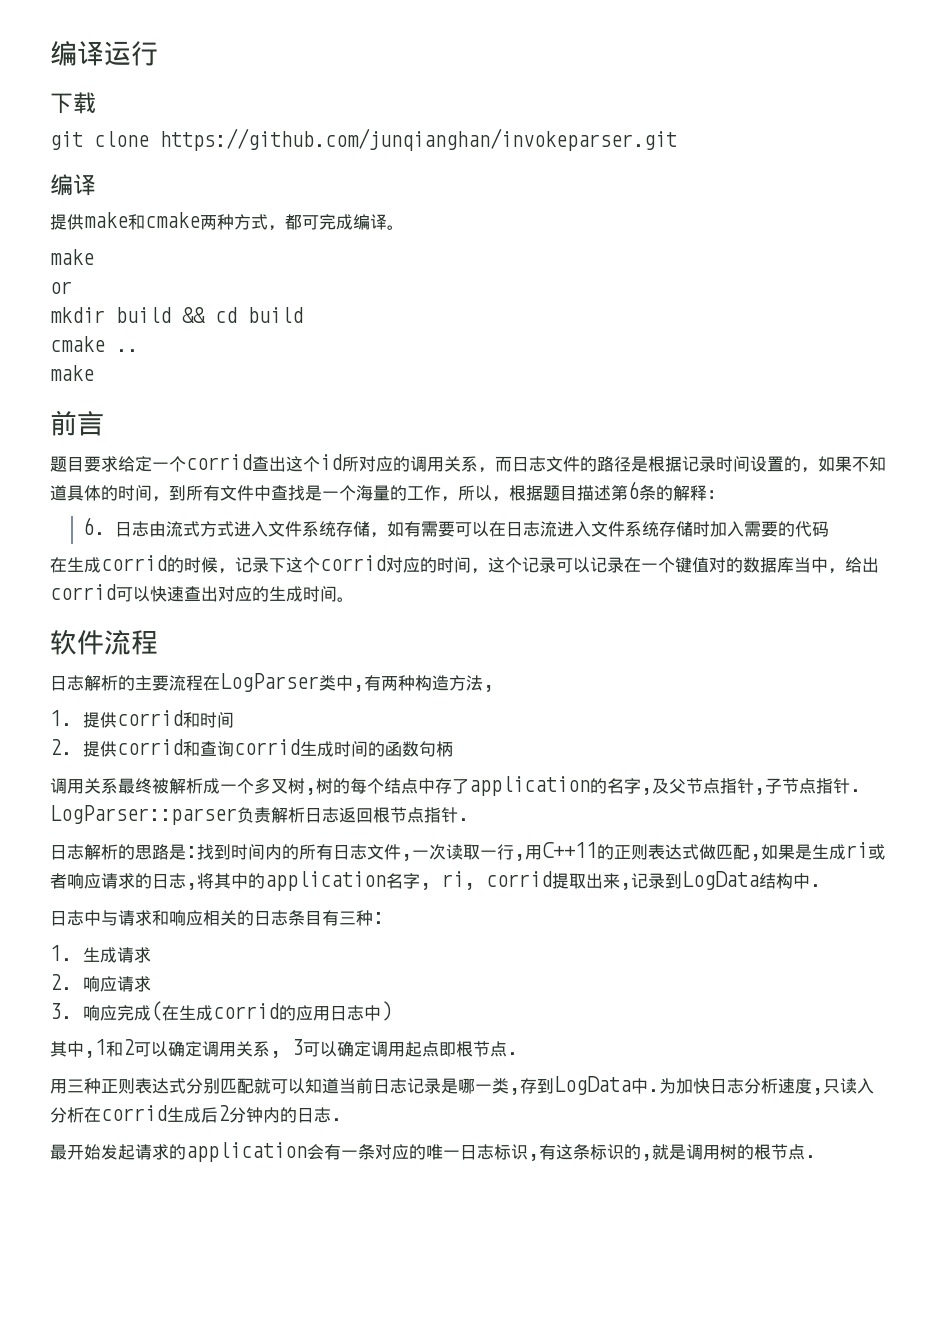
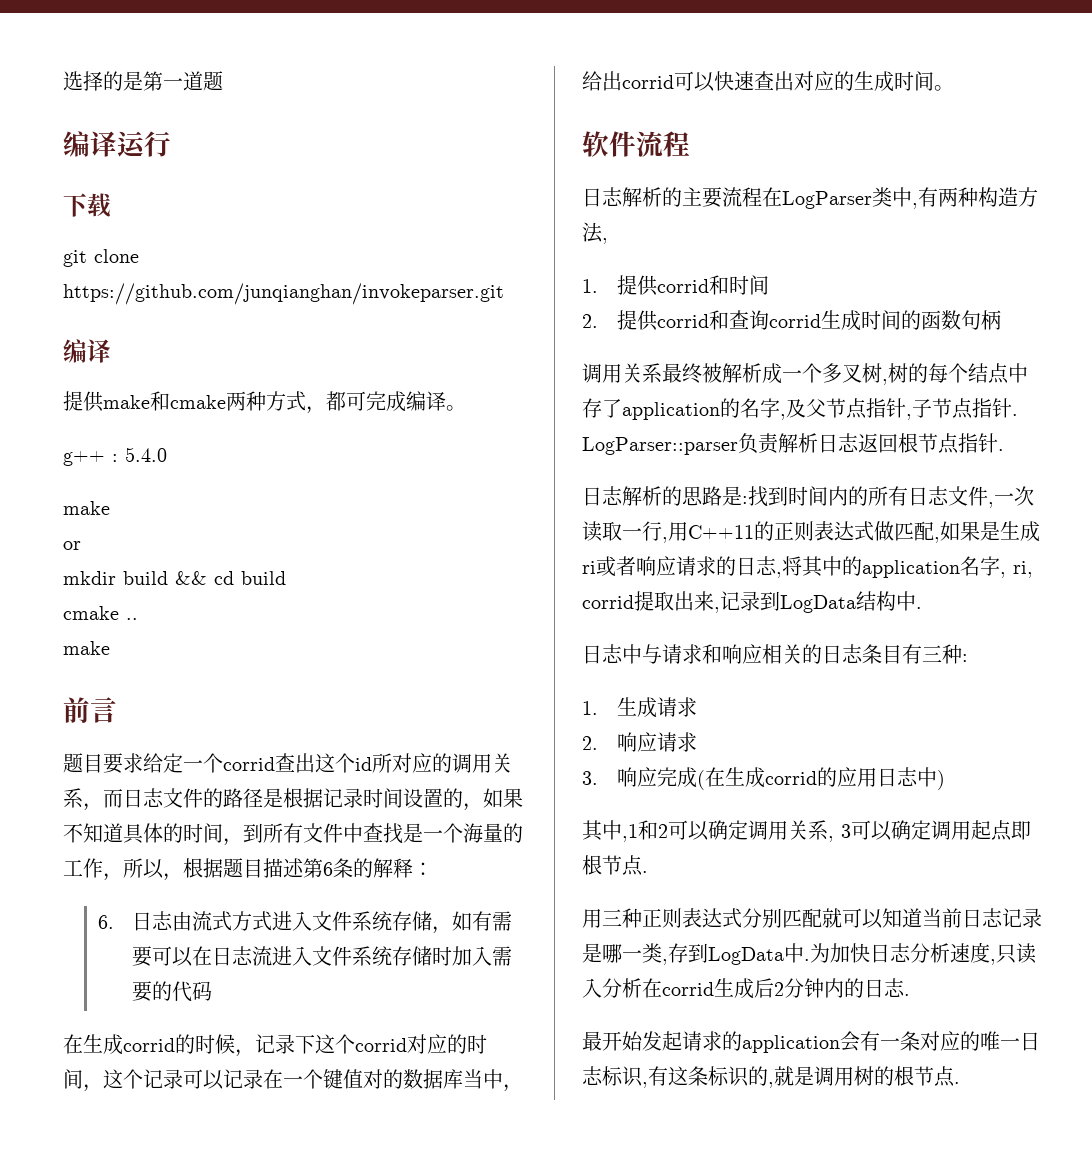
(50, 53) none -> [63,71,223,91] 选择的是第一道题 //
(404, 227) none -> [63,447,167,466] // g++ : 5.4.0

